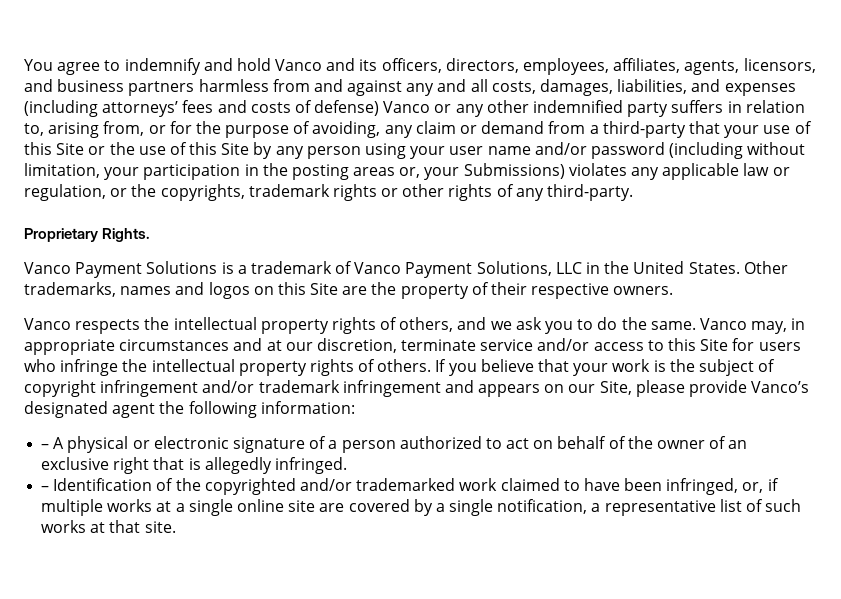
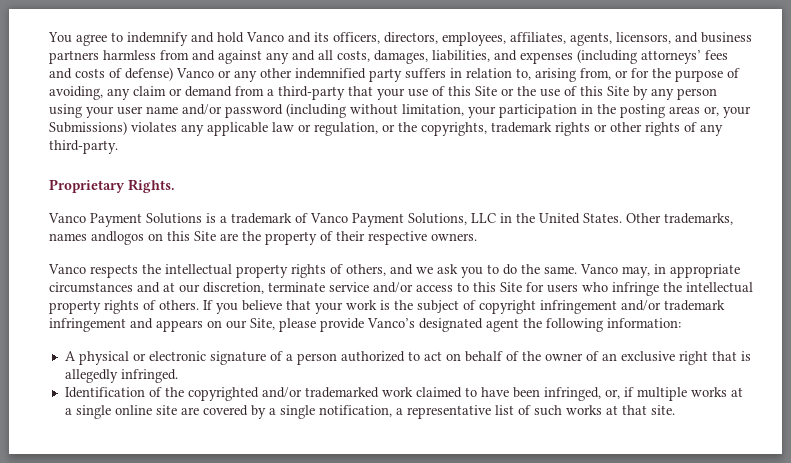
[175,282,250,299] and logos -> [91,231,144,245] andlogos
[41,444,50,449] – -> (681, 323) none
[41,486,50,491] – -> (178, 376) none

